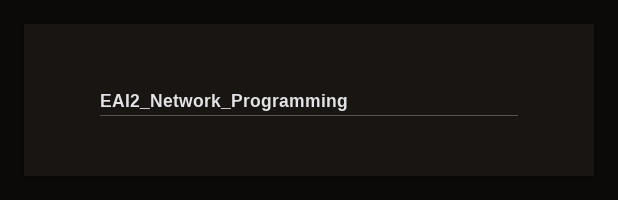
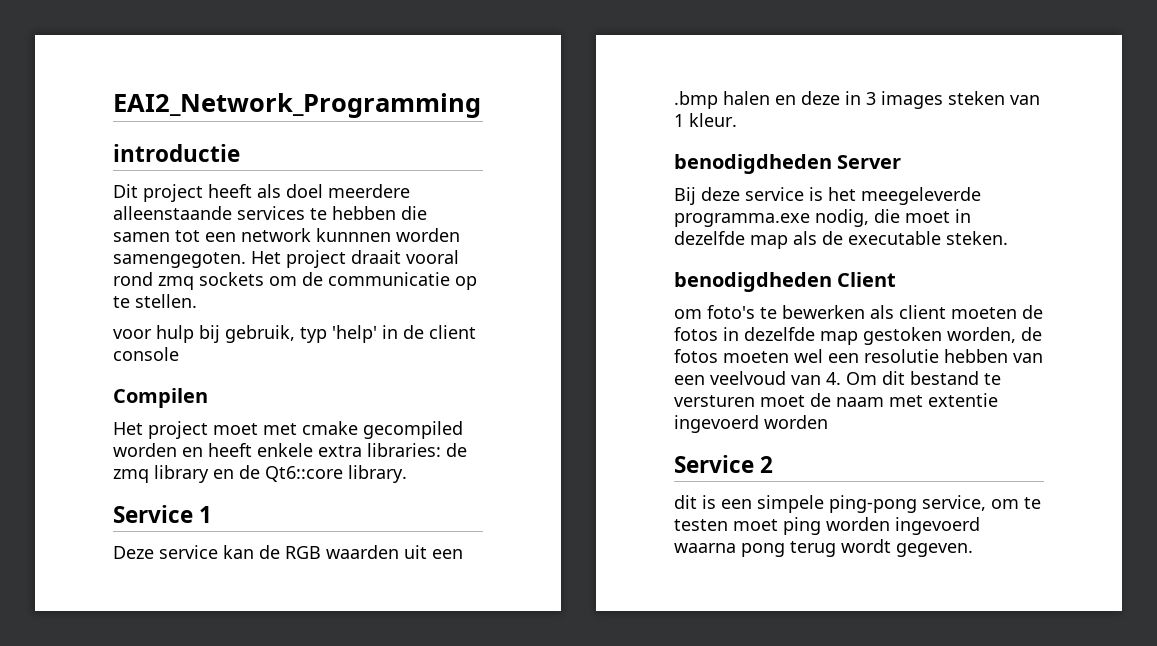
(348, 102) none -> [113,144,240,162] [113,184,410,202] [113,206,427,220] [113,228,460,242] [113,250,459,268] [113,272,477,290] [113,294,197,308] [113,325,476,343] [113,347,179,361] [113,388,208,408] [113,421,463,439] [113,443,467,457] [113,465,407,483] [113,505,213,523] [113,545,463,559] [674,91,1040,109] [674,113,737,127] [674,154,902,174] [674,187,981,205] [674,209,971,227] [674,231,1008,249] [674,272,897,292] [674,305,1043,319] [674,327,1042,345] [674,349,1043,363] [674,371,1001,385] [674,393,998,407] [674,415,828,433] [674,455,774,473] [674,495,1041,513] [674,517,980,535] [674,539,973,557] // introductie // Dit project heeft als doel meerdere alleenstaande services te hebben die samen tot een network kunnnen worden samengegoten. Het project draait vooral rond zmq sockets om de communicatie op te stellen. // voor hulp bij gebruik, typ 'help' in de client console // Compilen // Het project moet met cmake gecompiled worden en heeft enkele extra libraries: de zmq library en de Qt6::core library. // Service 1 // Deze service kan de RGB waarden uit een .bmp halen en deze in 3 images steken van 1 kleur. // benodigdheden Server // Bij deze service is het meegeleverde programma.exe nodig, die moet in dezelfde map als de executable steken. // benodigdheden Client // om foto's te bewerken als client moeten de fotos in dezelfde map gestoken worden, de fotos moeten wel een resolutie hebben van een veelvoud van 4. Om dit bestand te versturen moet de naam met extentie ingevoerd worden // Service 2 // dit is een simpele ping-pong service, om te testen moet ping worden ingevoerd waarna pong terug wordt gegeven.

